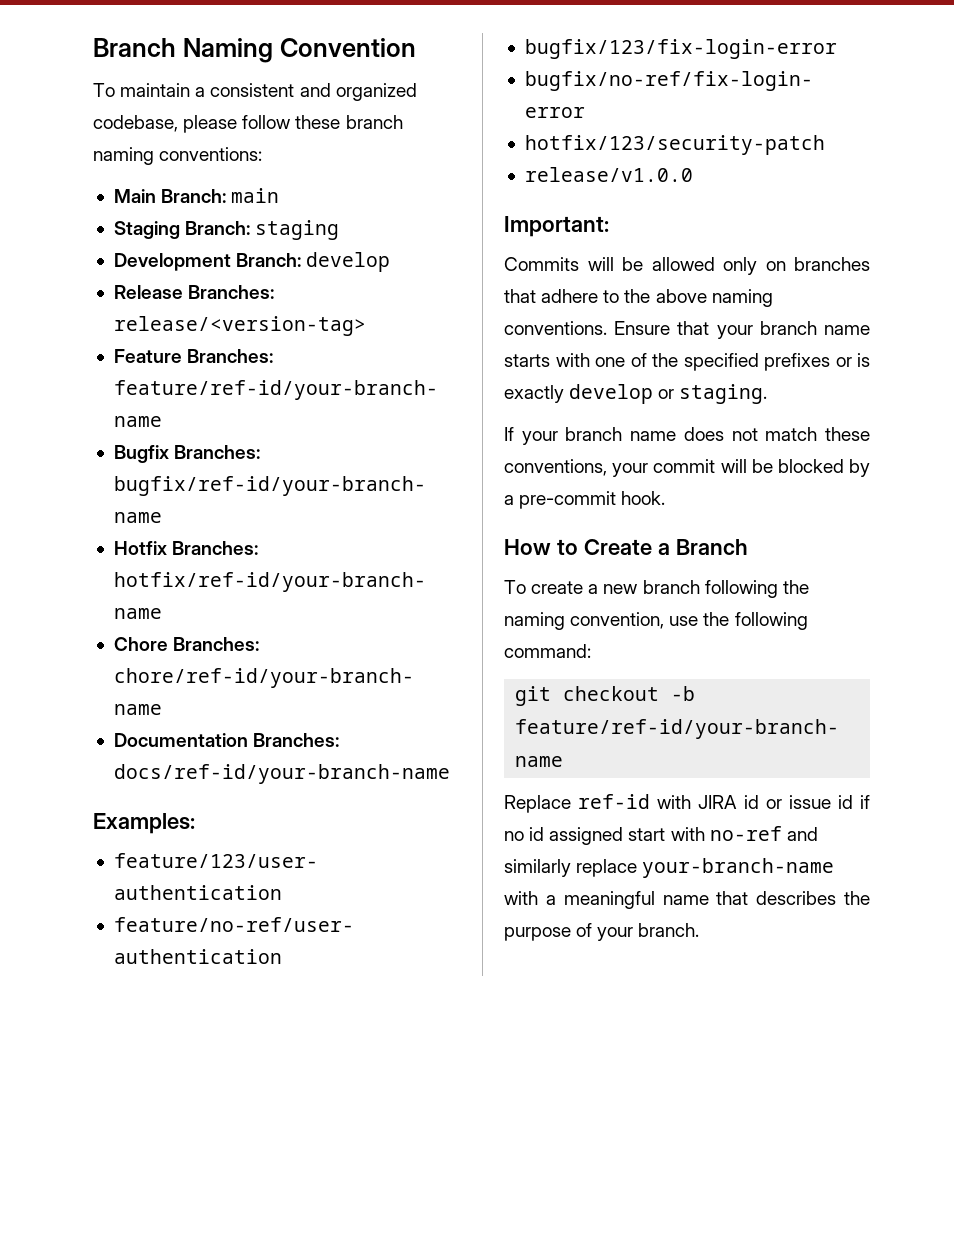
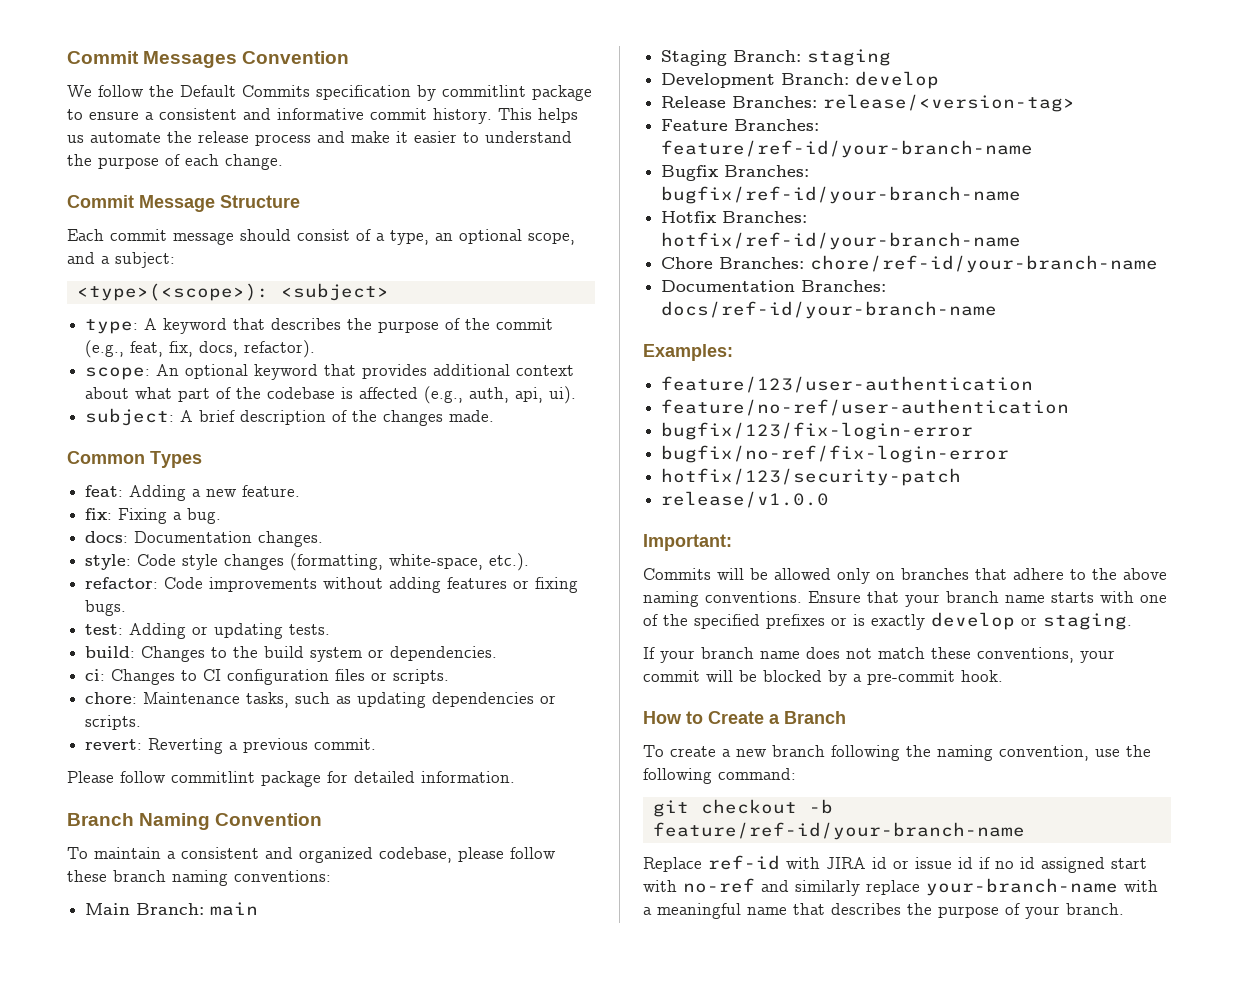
(93, 47) none -> [67,51,350,68] [67,85,592,101] [67,108,578,124] [67,131,572,146] [67,154,283,170] [67,195,300,212] [67,229,575,245] [67,252,175,268] [76,283,389,301] [85,318,554,334] [85,340,316,358] [85,364,575,380] [85,386,577,404] [85,408,495,426] [67,451,202,468] [85,485,301,501] [85,508,222,524] [85,531,324,547] [85,553,530,571] [85,577,579,593] [85,600,127,616] [85,623,331,639] [85,646,498,662] [85,669,450,685] [85,692,557,708] [85,715,142,730] [85,738,377,754] [67,771,515,787] Commit Messages Convention // We follow the Default Commits specification by commitlint package to ensure a consistent and informative commit history. This helps us automate the release process and make it easier to understand the purpose of each change. // Commit Message Structure // Each commit message should consist of a type, an optional scope, and a subject: // <type>(<scope>): <subject> // type: A keyword that describes the purpose of the commit (e.g., feat, fix, docs, refactor). // scope: An optional keyword that provides additional context about what part of the codebase is affected (e.g., auth, api, ui). // subject: A brief description of the changes made. // Common Types // feat: Adding a new feature. // fix: Fixing a bug. // docs: Documentation changes. // style: Code style changes (formatting, white-space, etc.). // refactor: Code improvements without adding features or fixing bugs. // test: Adding or updating tests. // build: Changes to the build system or dependencies. // ci: Changes to CI configuration files or scripts. // chore: Maintenance tasks, such as updating dependencies or scripts. // revert: Reverting a previous commit. // Please follow commitlint package for detailed information. //

